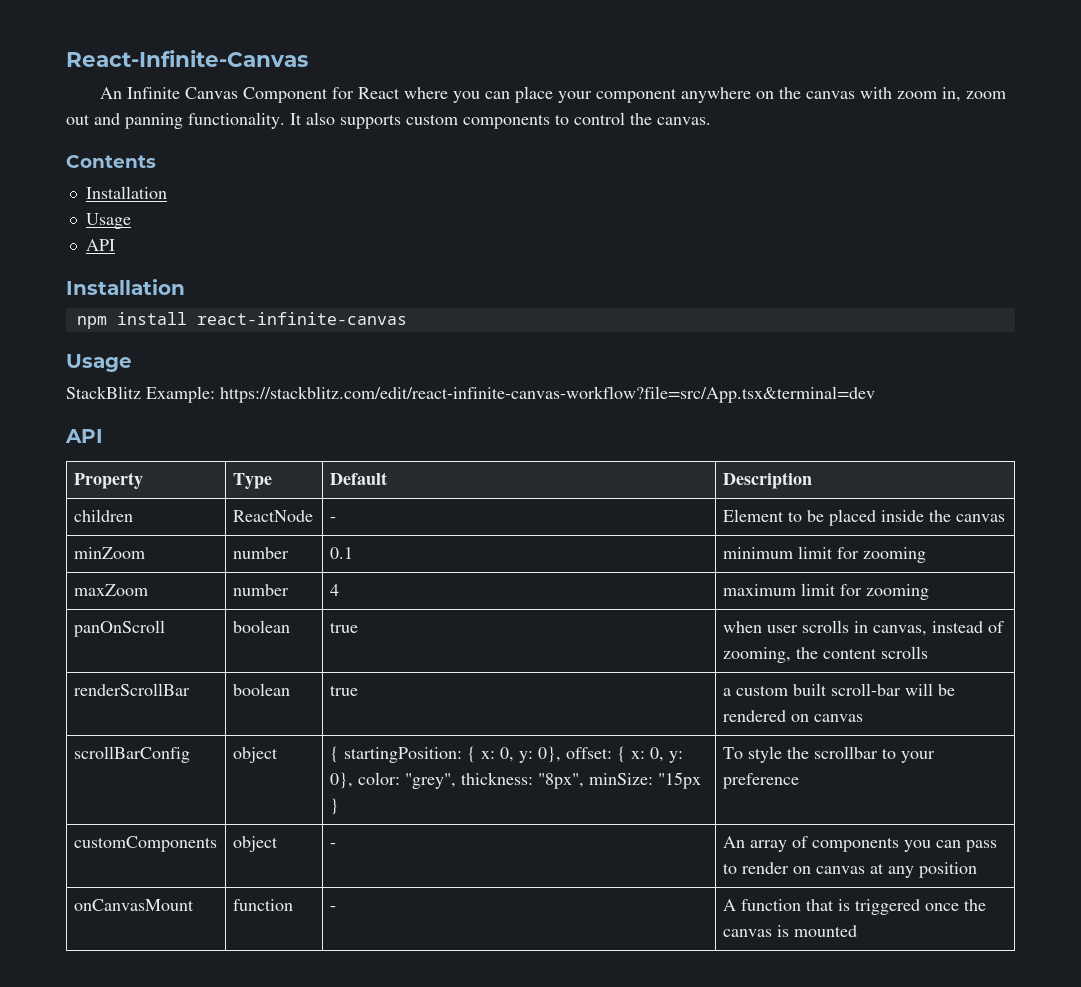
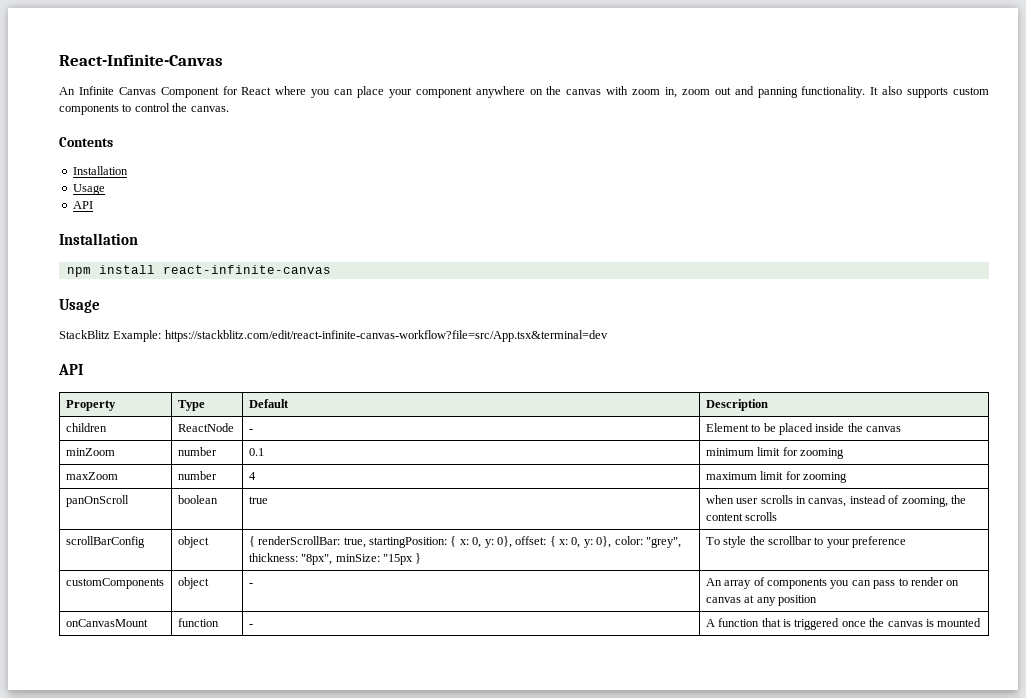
[73,683,190,696] [232,683,290,696] [329,685,358,696] [722,683,955,696] [722,710,863,722] // renderScrollBar | boolean | true | a custom built scroll-bar will be rendered on canvas -> (778, 516) none
(339, 754) none -> [258,536,366,548] renderScrollBar: true,

